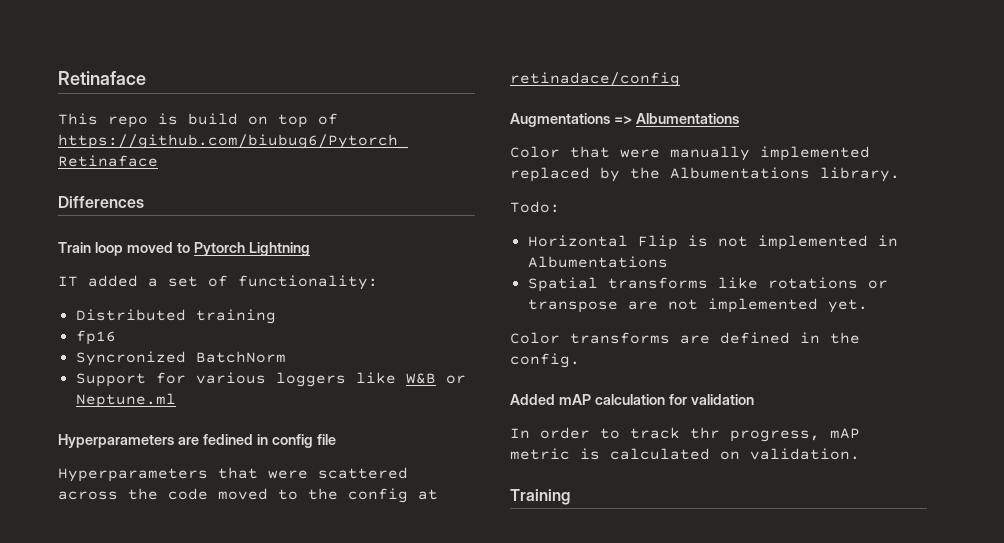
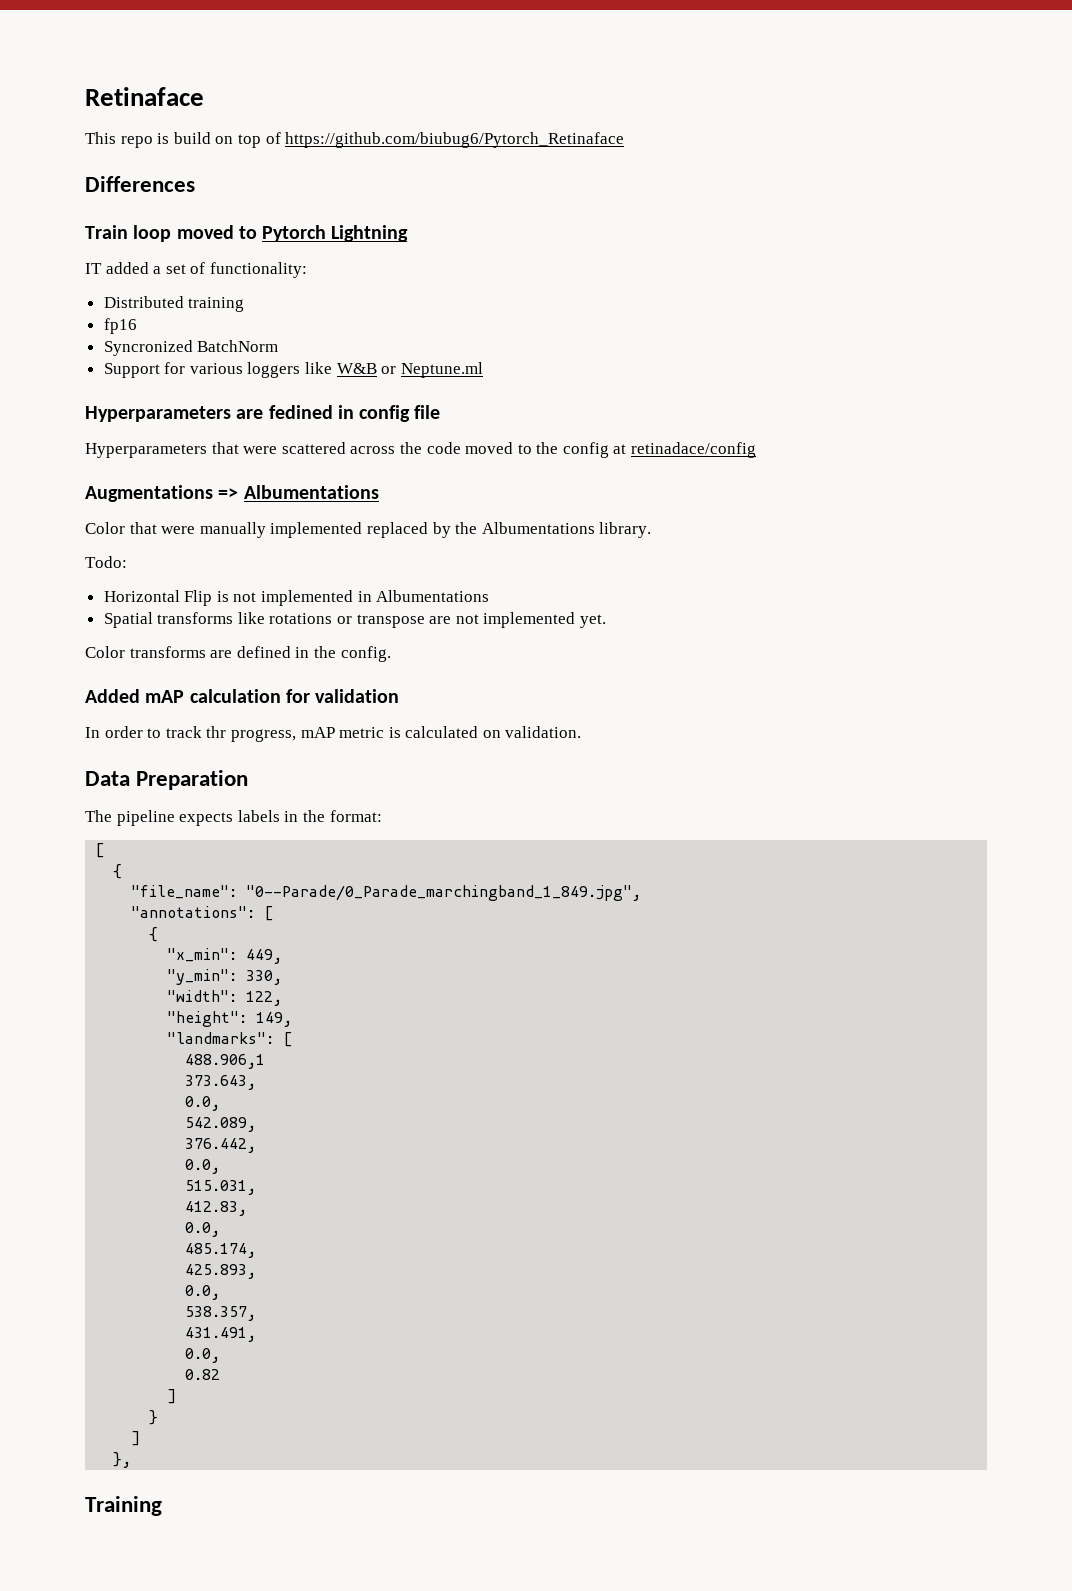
(860, 454) none -> [85,770,249,790] [85,810,382,826] [95,843,105,858] [113,864,123,879] [131,885,642,901] [131,906,274,921] [149,927,159,942] [167,948,283,964] [167,969,283,985] [167,990,283,1006] [167,1011,293,1027] [167,1032,293,1047] [185,1054,266,1069] [185,1075,257,1090] [185,1096,221,1111] [185,1117,257,1132] [185,1138,257,1153] [185,1159,221,1174] [185,1180,257,1195] [185,1201,248,1216] [185,1222,221,1237] [185,1243,257,1258] [185,1264,257,1279] [185,1285,221,1300] [185,1306,257,1321] [185,1327,257,1342] [185,1348,221,1363] [185,1369,221,1380] [167,1389,177,1404] [149,1410,159,1425] [131,1431,141,1446] [113,1452,132,1468] // Data Preparation // The pipeline expects labels in the format: // [ // { // "file_name": "0--Parade/0_Parade_marchingband_1_849.jpg", // "annotations": [ // { // "x_min": 449, // "y_min": 330, // "width": 122, // "height": 149, // "landmarks": [ // 488.906,1 // 373.643, // 0.0, // 542.089, // 376.442, // 0.0, // 515.031, // 412.83, // 0.0, // 485.174, // 425.893, // 0.0, // 538.357, // 431.491, // 0.0, // 0.82 // ] // } // ] // },

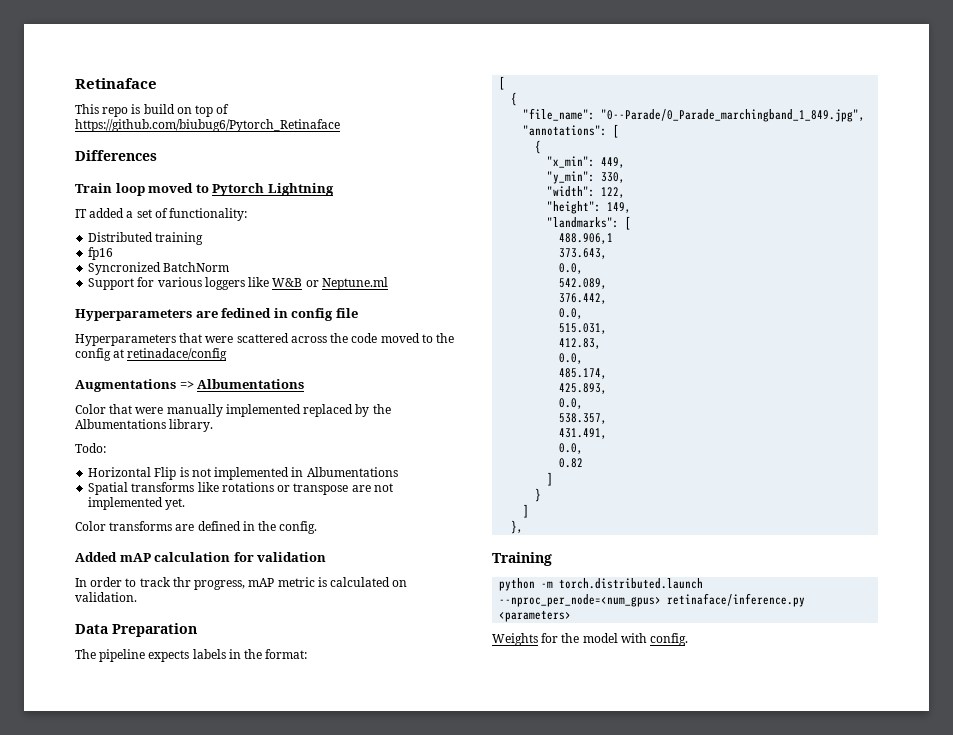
(162, 1506) none -> [499,578,704,591] [499,593,806,607] [499,610,572,622] [492,633,689,646] // python -m torch.distributed.launch --nproc_per_node=<num_gpus> retinaface/inference.py <parameters> // Weights for the model with config.

